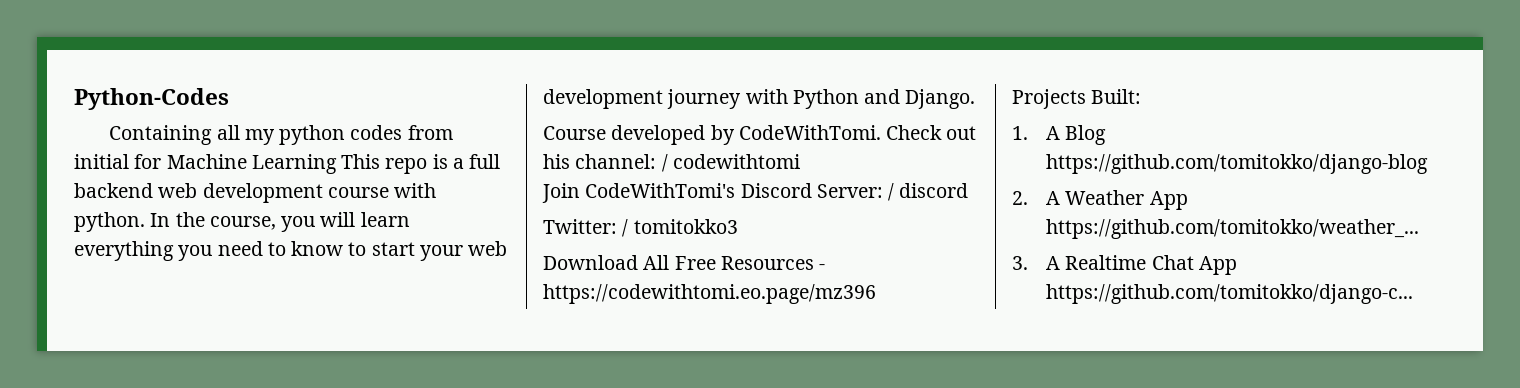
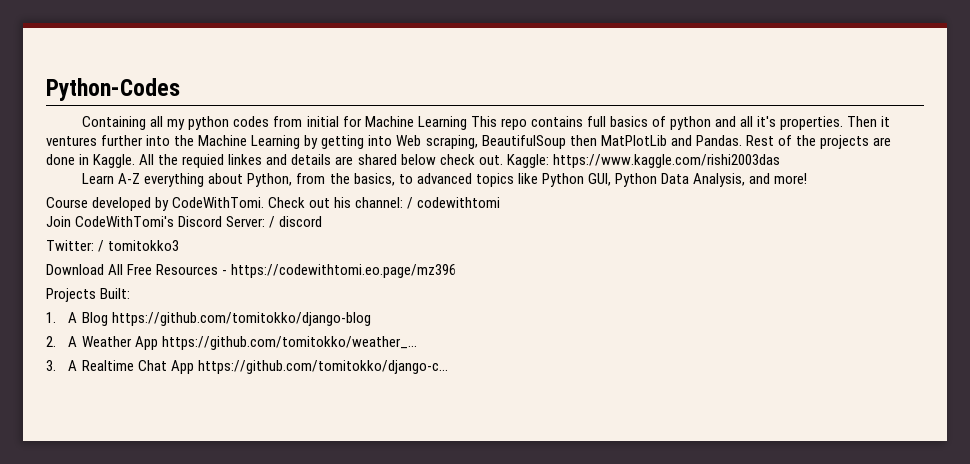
[432,154,501,169] [74,183,437,203] [74,212,410,232] [74,241,508,261] [543,89,976,109] is a full backend web development course with python. In the course, you will learn everything you need to know to start your web development journey with Python and Django. -> [530,116,891,130] [46,135,891,149] [46,154,780,168] [82,173,808,187] contains full basics of python and all it's properties. Then it ventures further into the Machine Learning by getting into Web scraping, BeautifulSoup then MatPlotLib and Pandas. Rest of the projects are done in Kaggle. All the requied linkes and details are shared below check out. Kaggle: https://www.kaggle.com/rishi2003das // Learn A-Z everything about Python, from the basics, to advanced topics like Python GUI, Python Data Analysis, and more!

